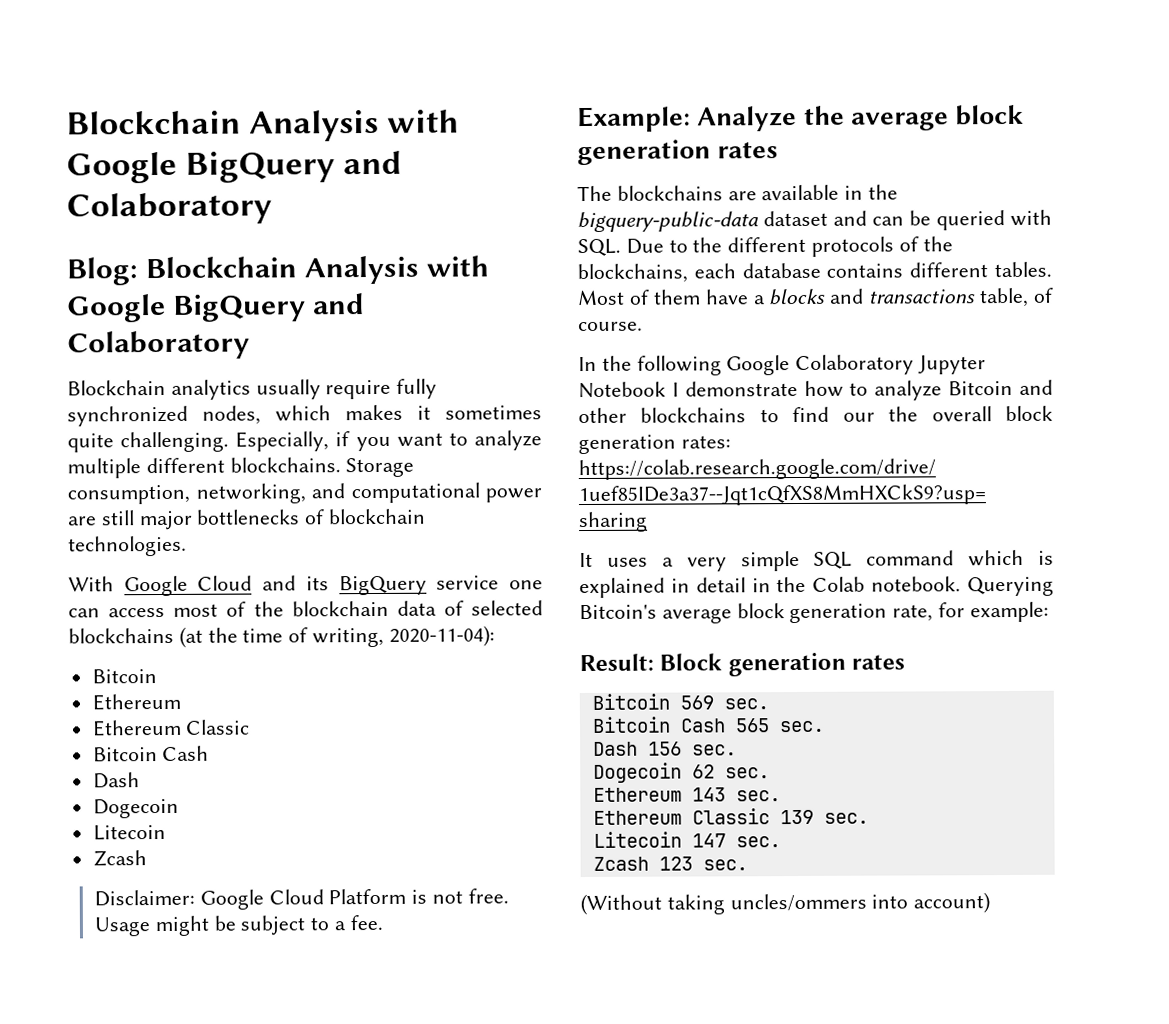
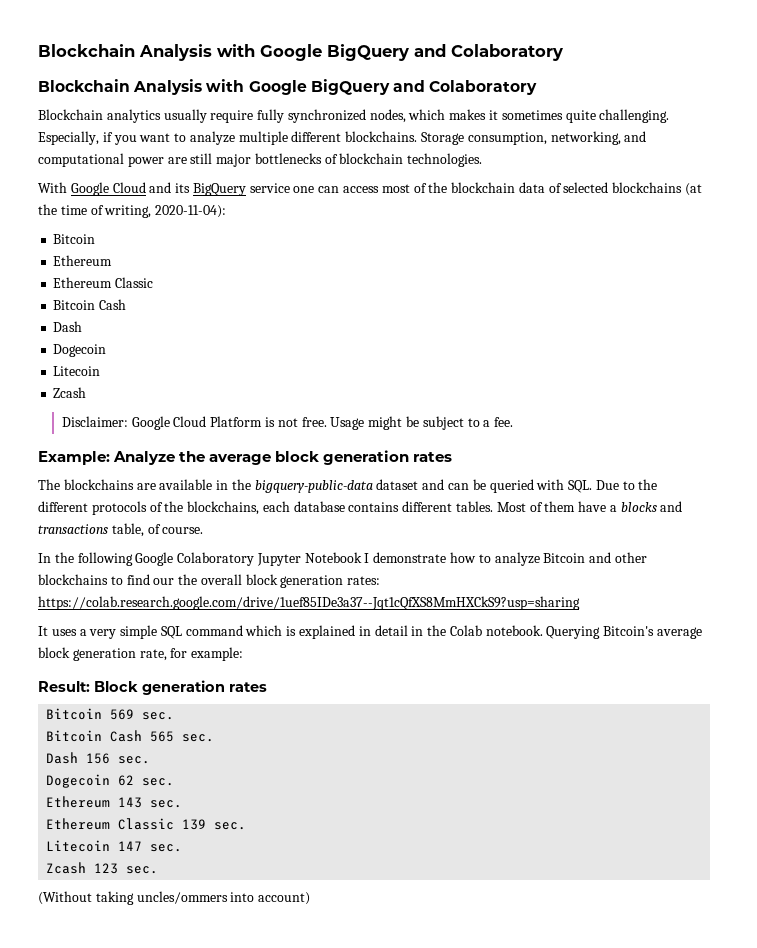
[66,109,461,142] [66,150,403,184] [66,192,272,225] [66,257,138,286] Blockchain Analysis with Google BigQuery and Colaboratory // Blog: -> [38,44,563,61] Blockchain Analysis with Google BigQuery and Colaboratory //

